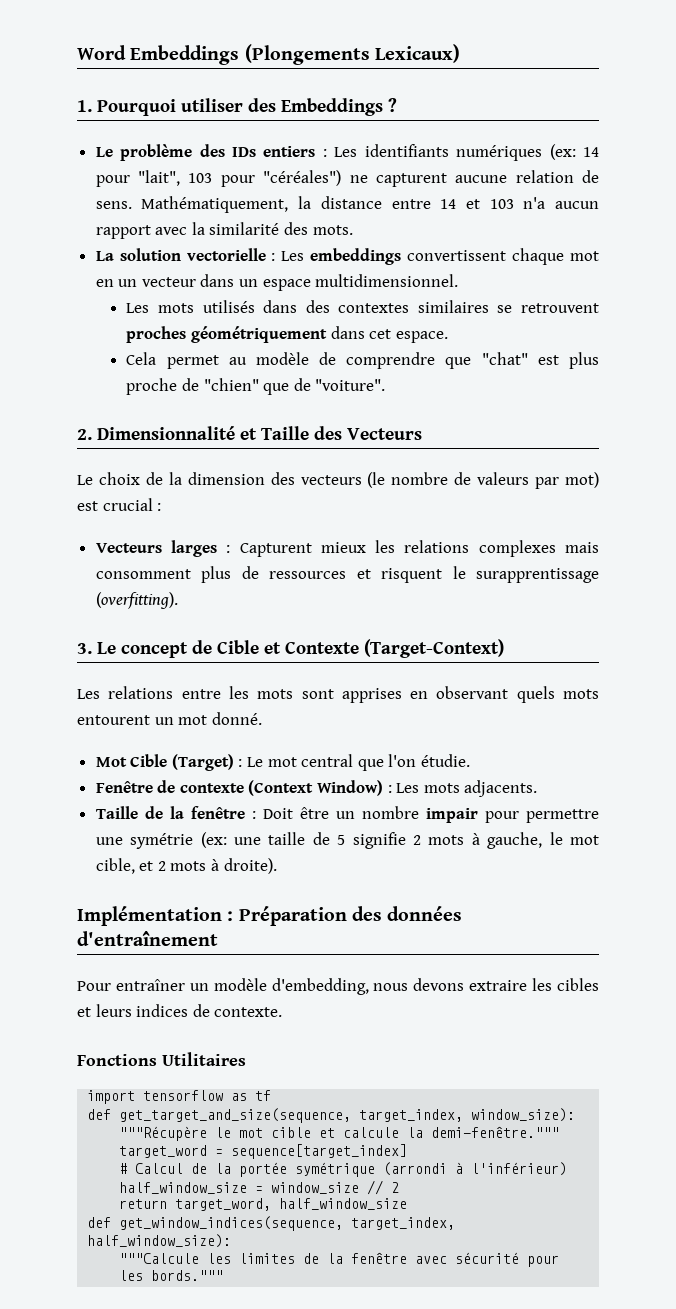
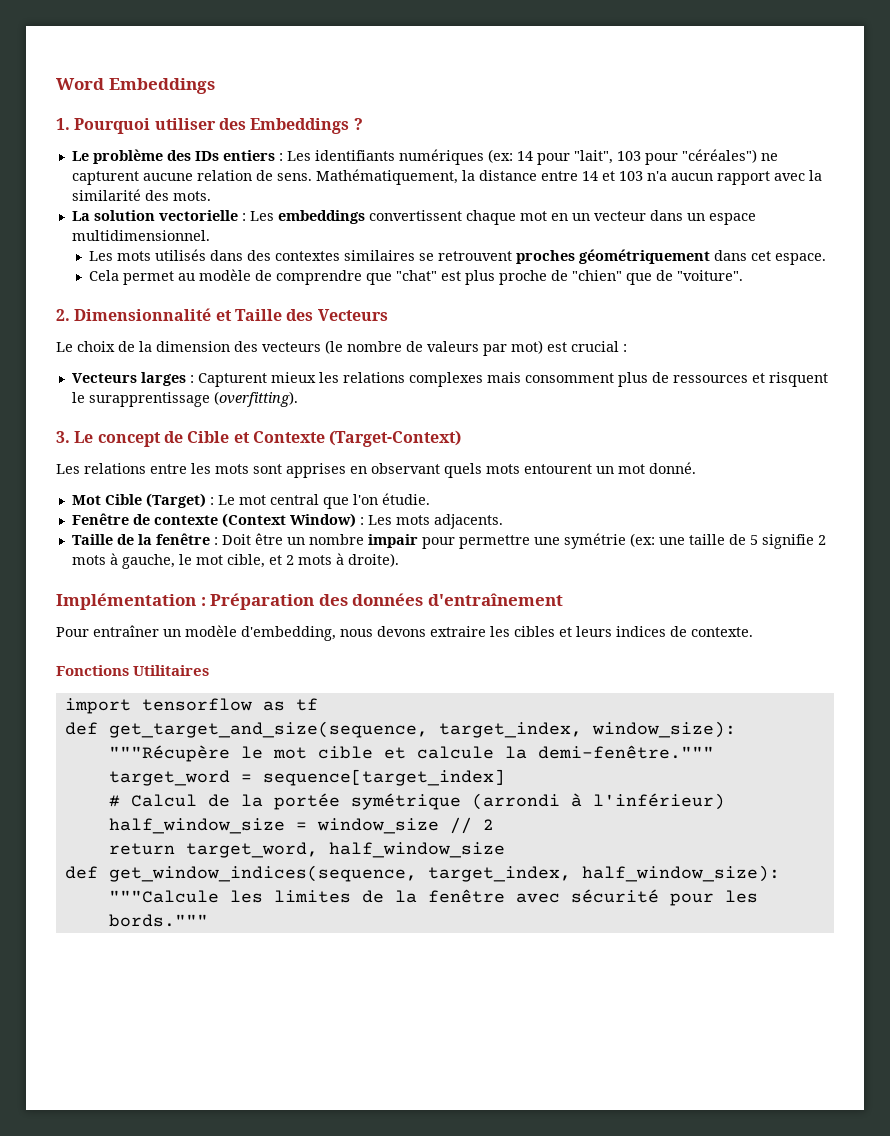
[244,44,460,65] (Plongements Lexicaux) -> (215, 86) none

